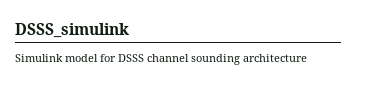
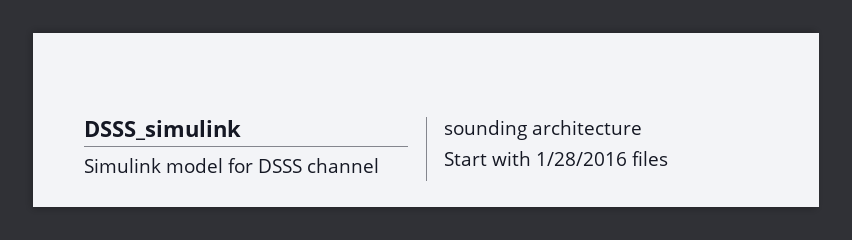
(307, 58) none -> [444,151,668,166] // Start with 1/28/2016 files

